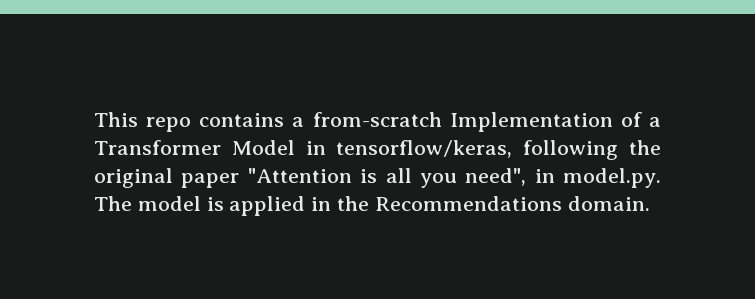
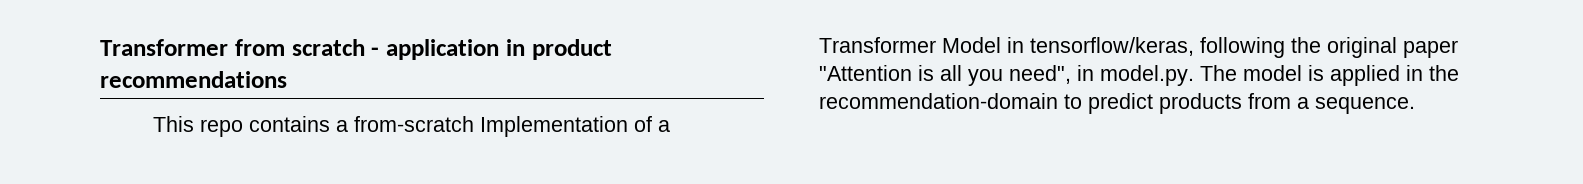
(94, 119) none -> [100,39,612,60] [100,71,287,88] Transformer from scratch - application in product recommendations //
[374,196,650,211] Recommendations domain. -> [819,93,1415,114] recommendation-domain to predict products from a sequence.

